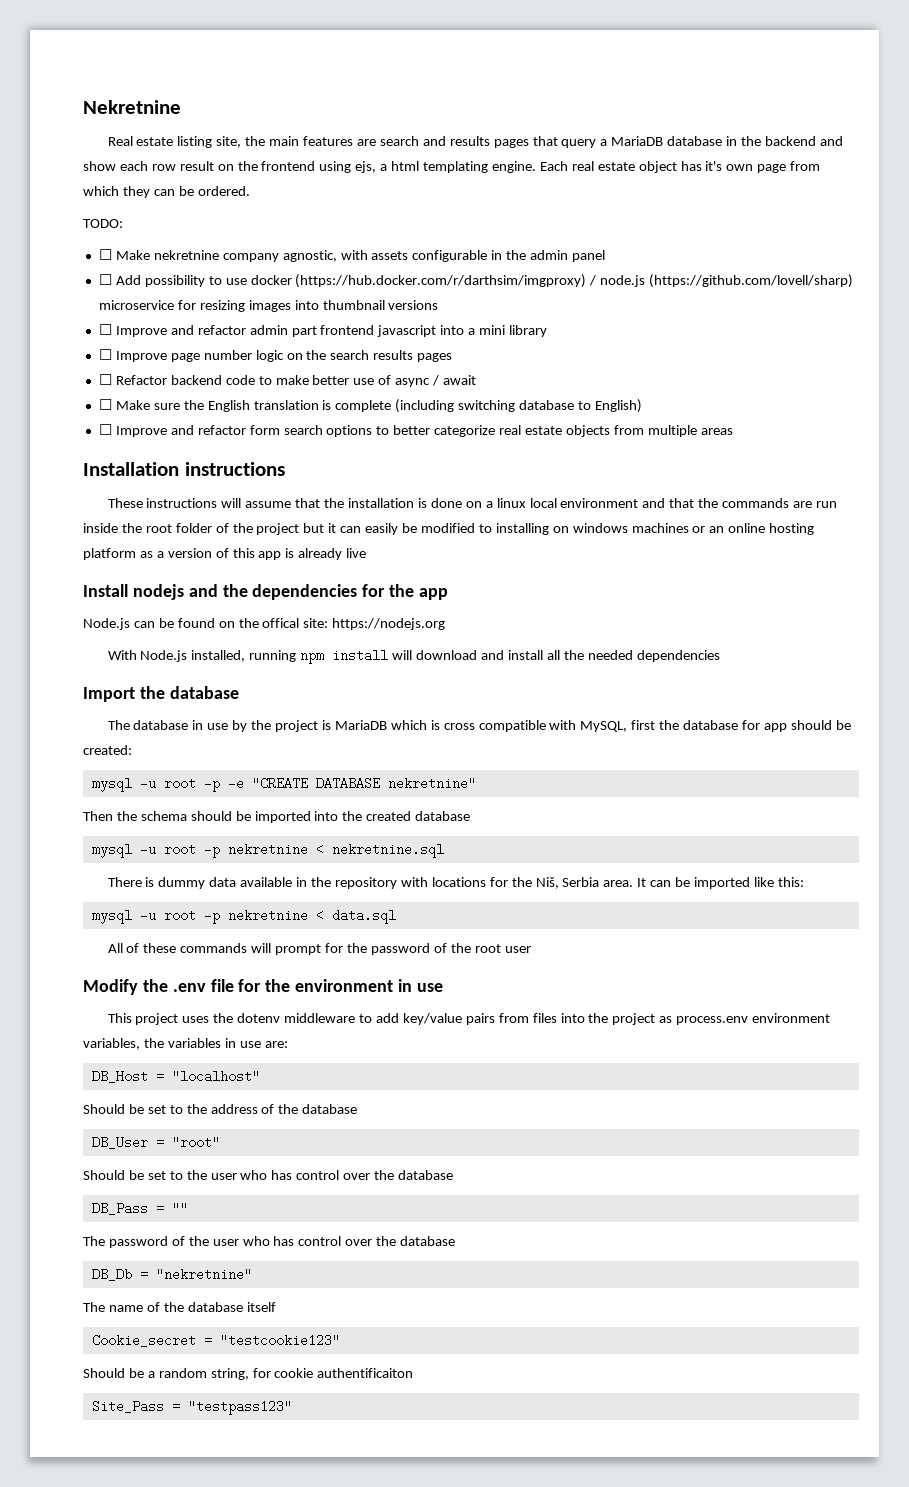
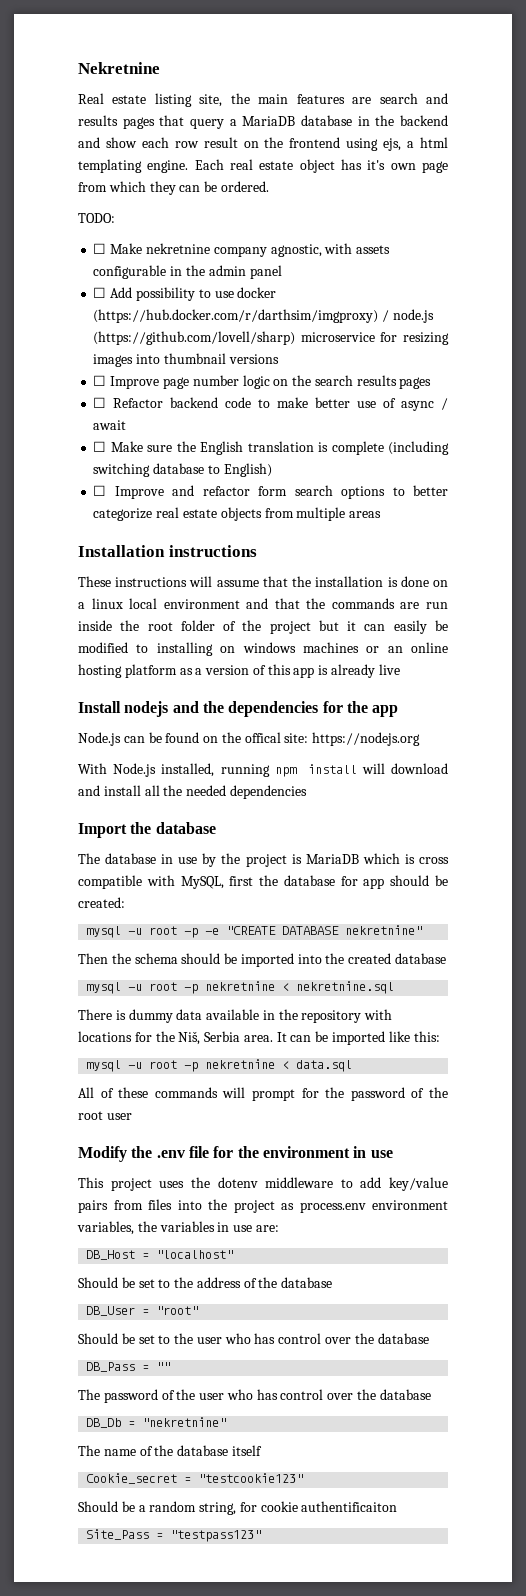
[98,324,548,337] // ☐ Improve and refactor admin part frontend javascript into a mini library -> (279, 359) none

